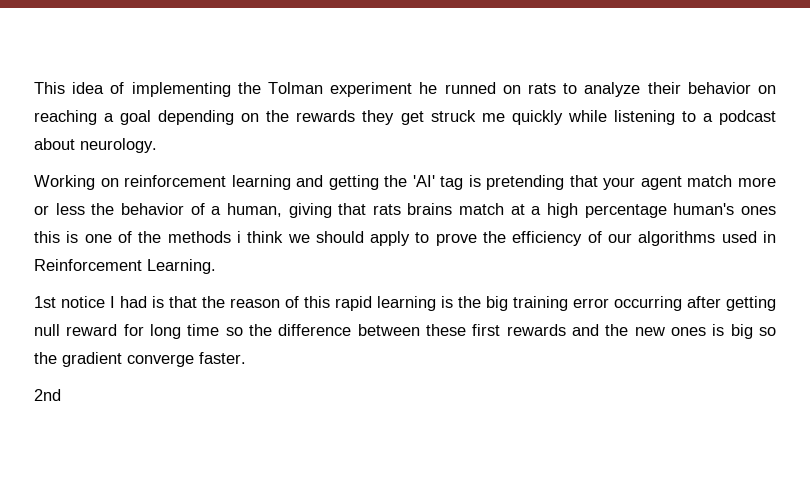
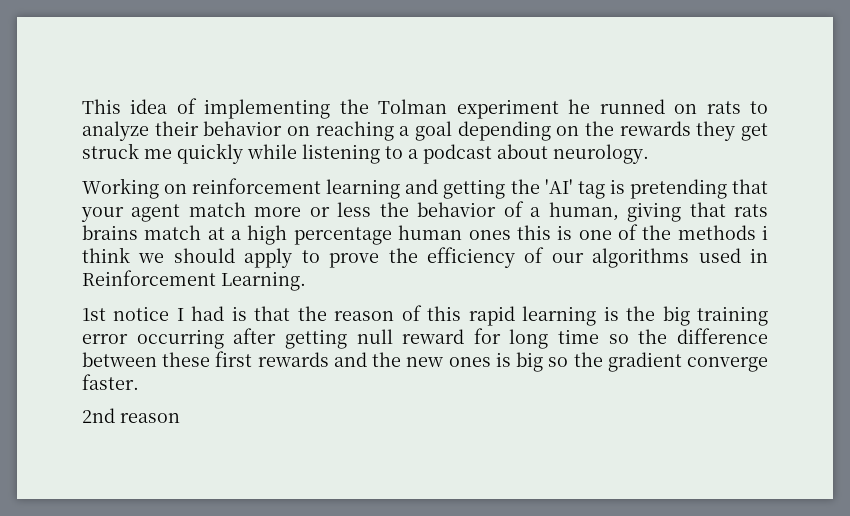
[673,203,735,215] human's -> [398,225,463,240] human
(61, 395) none -> [120,413,180,423] reason

